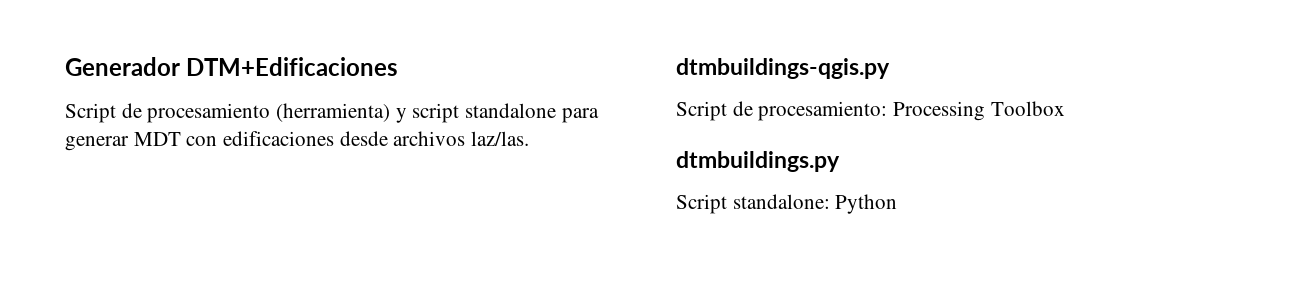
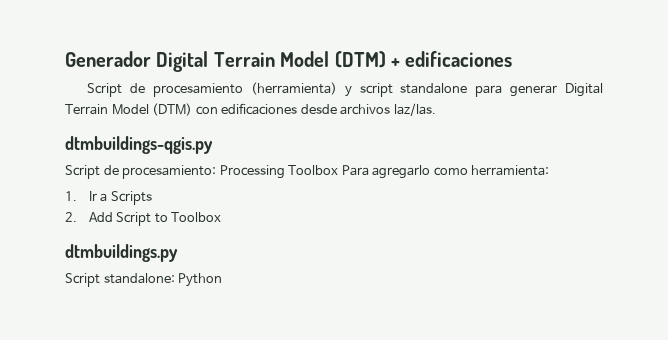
[186,57,399,76] DTM+Edificaciones -> [156,51,513,72] Digital Terrain Model (DTM) + edificaciones
[133,132,181,146] MDT -> [565,83,603,97] [65,103,193,116] Digital Terrain Model (DTM)
(1065, 108) none -> [341,165,550,179] [65,191,152,205] [65,212,222,226] Para agregarlo como herramienta: // 1. Ir a Scripts // 2. Add Script to Toolbox

